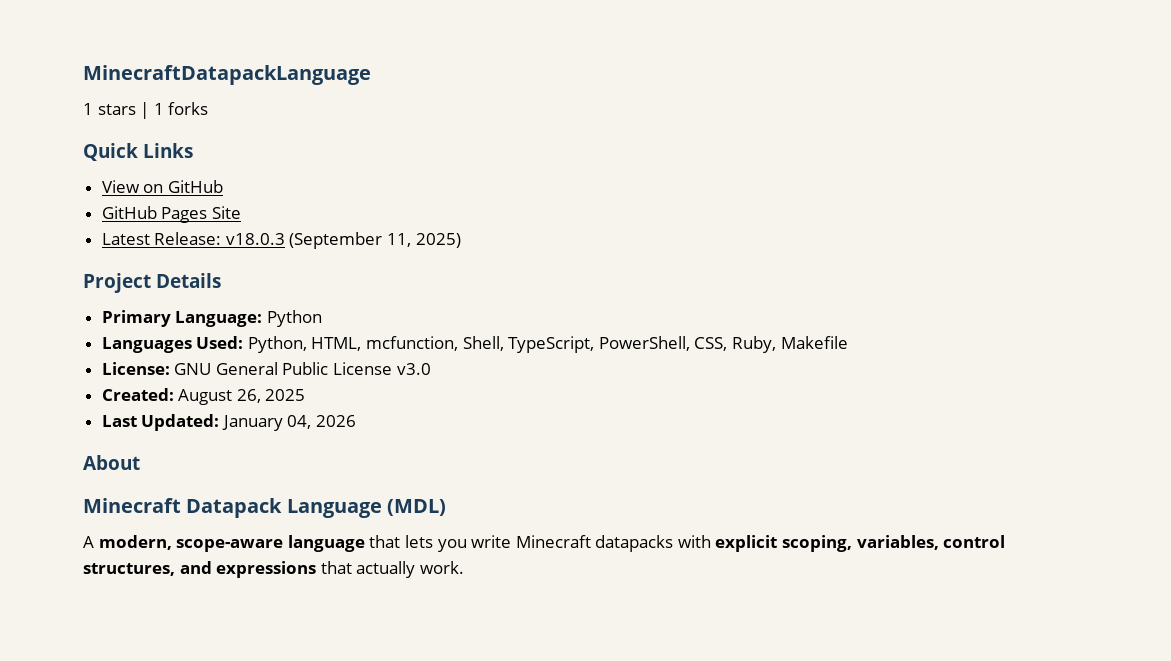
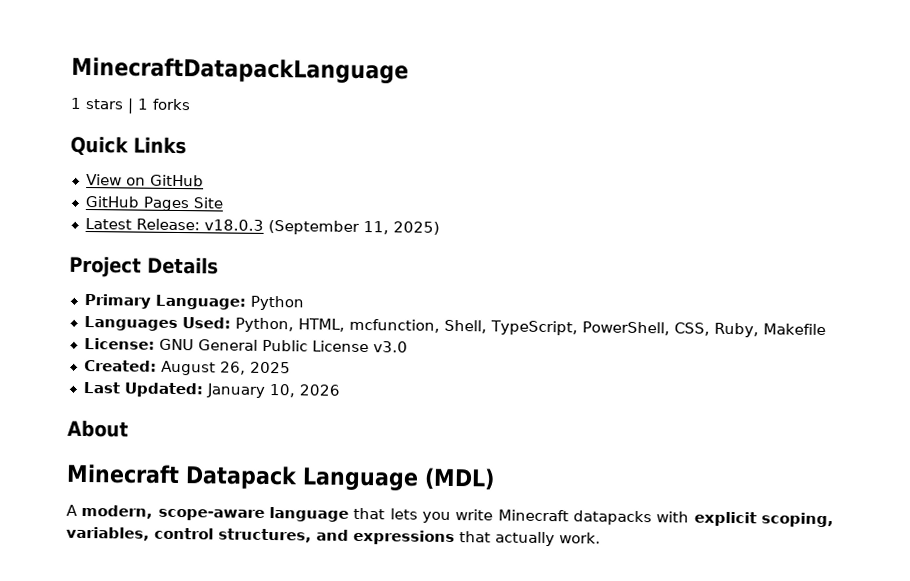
[287,415,312,429] 04, -> [268,383,295,398] 10,

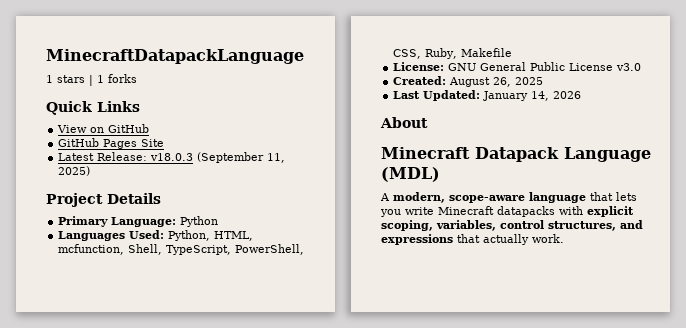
[268,383,295,398] 10, -> [531,91,550,101] 14,

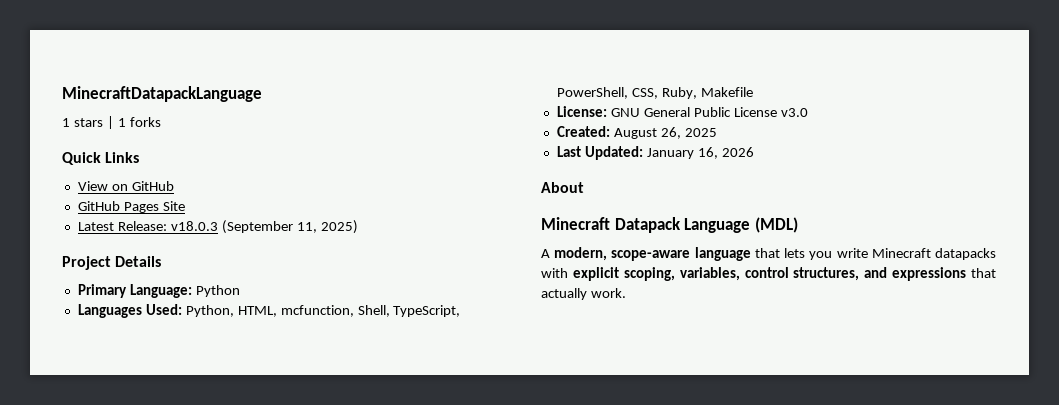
[531,91,550,101] 14, -> [697,147,718,159] 16,

